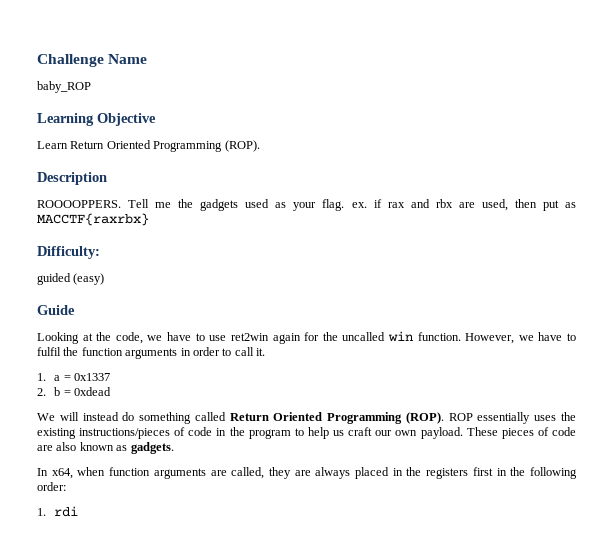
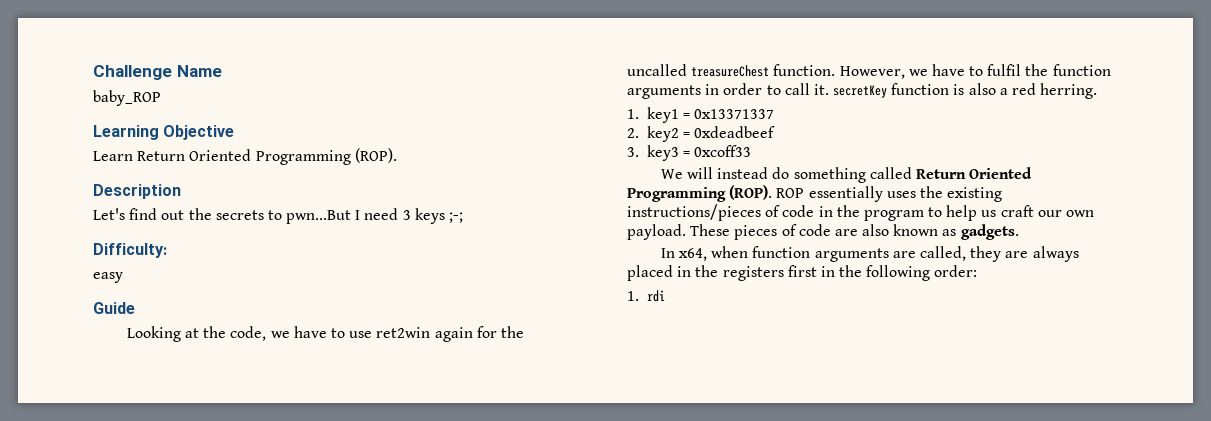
[37,199,576,211] [37,213,149,226] ROOOOPPERS. Tell me the gadgets used as your flag. ex. if rax and rbx are used, then put as MACCTF{raxrbx} -> [93,208,464,224] Let's find out the secrets to pwn...But I need 3 keys ;-;
[37,273,105,285] guided (easy) -> [93,272,123,283] easy
[387,331,413,342] win -> [691,65,770,77] treasureChest
[37,373,110,381] [37,387,111,396] // 1. a = 0x1337 // 2. b = 0xdead -> [833,83,1098,99] [627,107,775,123] [627,126,776,142] [627,145,752,161] secretKey function is also a red herring. // 1. key1 = 0x13371337 // 2. key2 = 0xdeadbeef // 3. key3 = 0xcoff33

